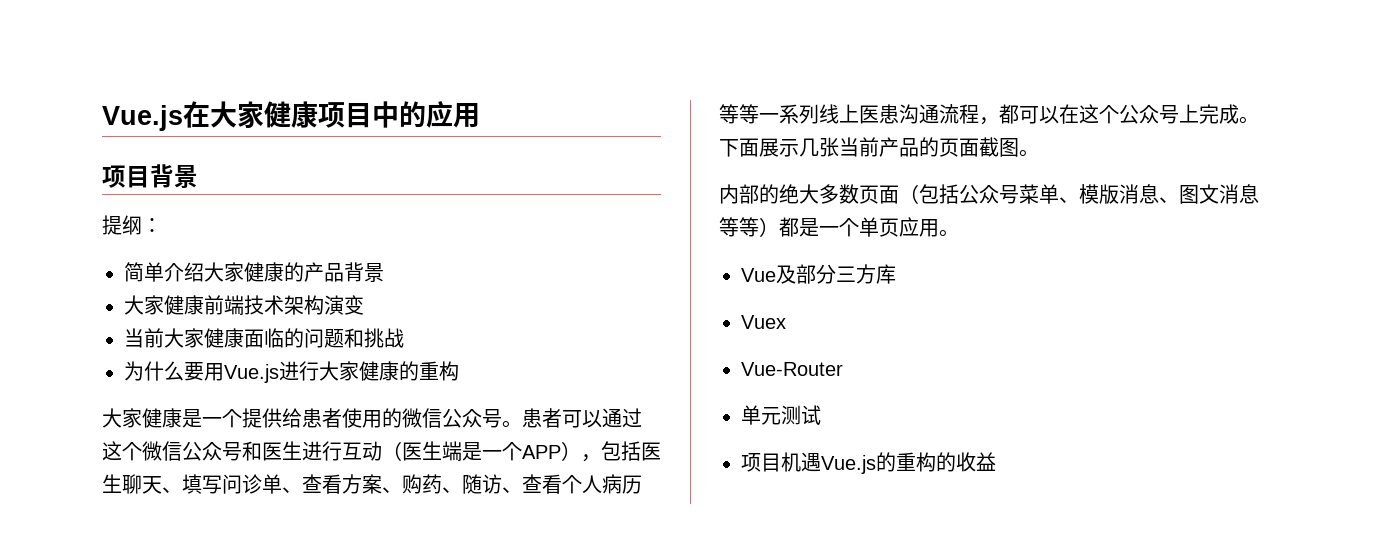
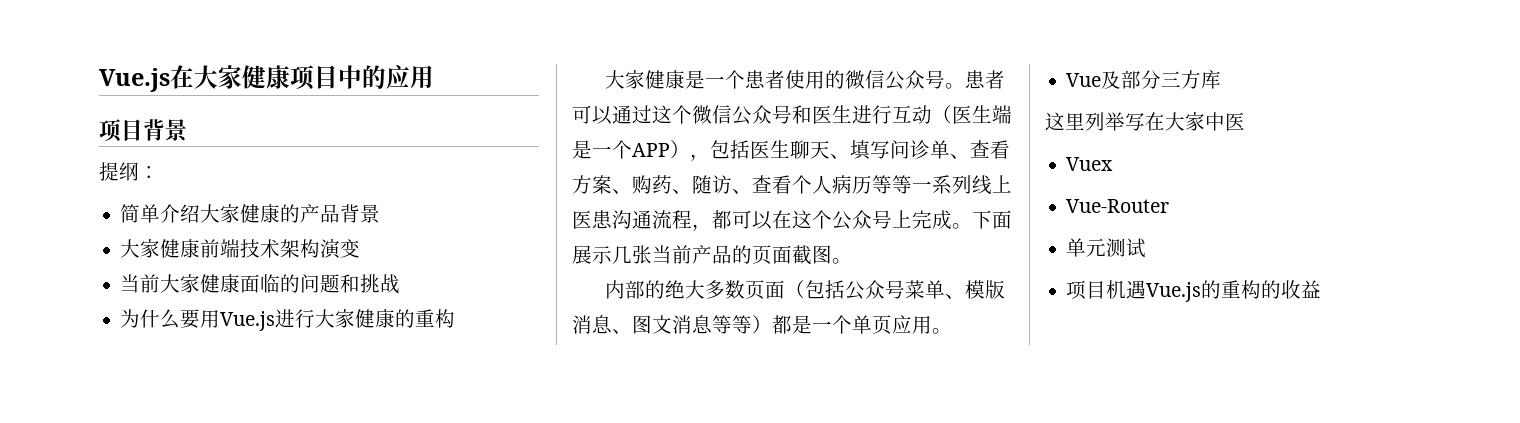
[242,408,302,428] 提供给 -> (746, 79) none
(896, 274) none -> [1045,112,1245,131] // 这里列举写在大家中医

